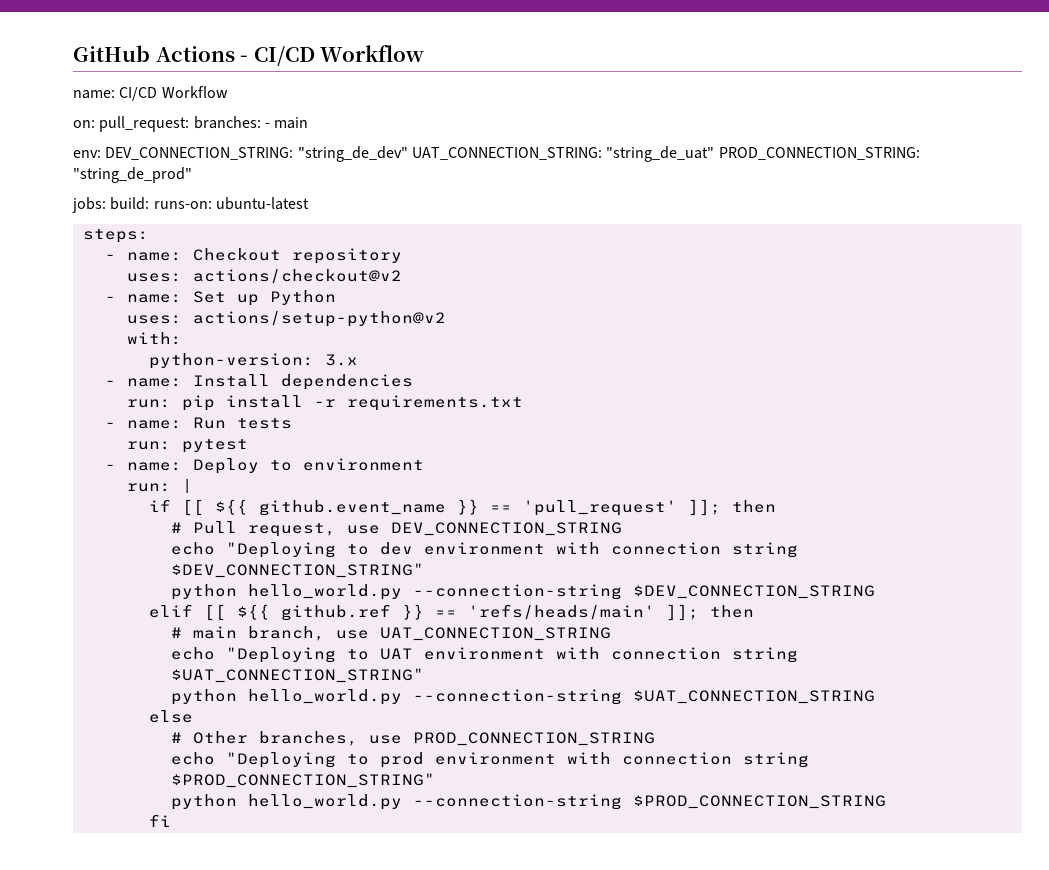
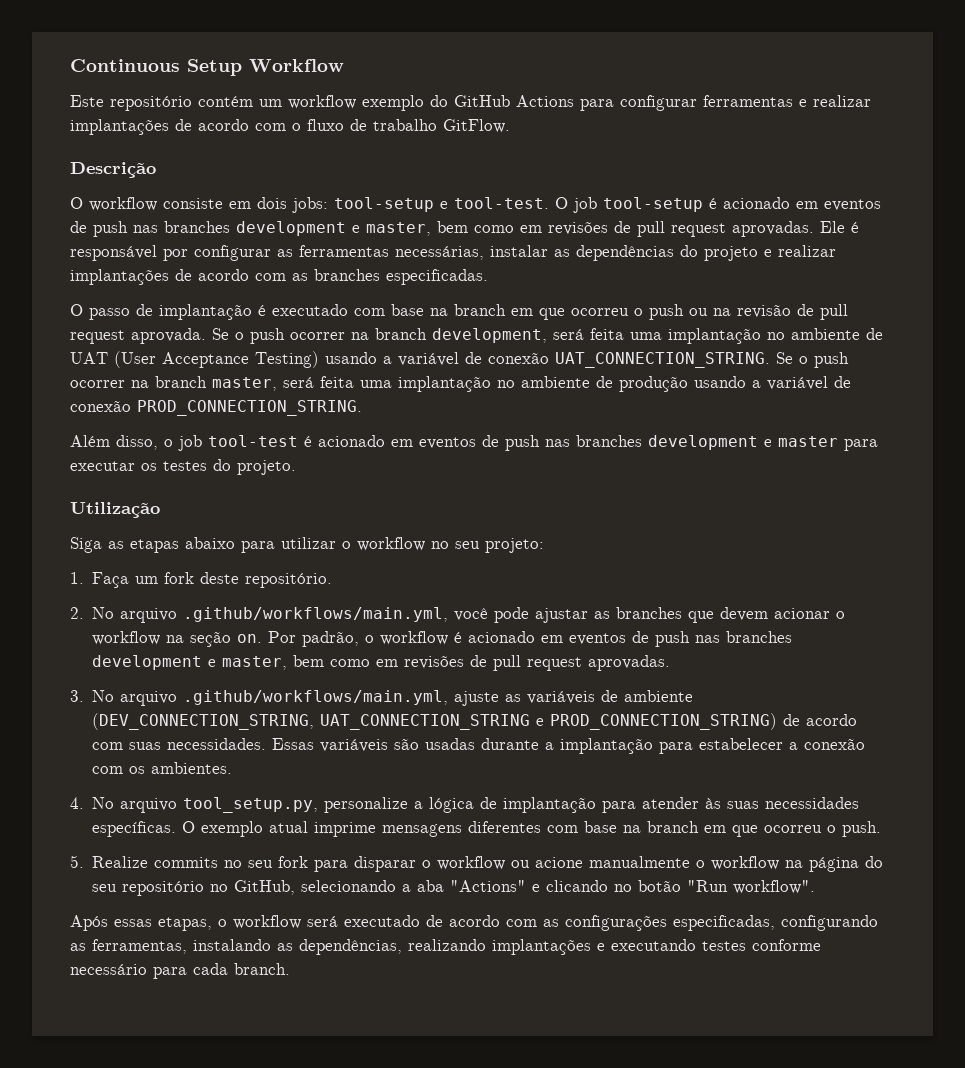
[73,45,425,66] [73,86,228,101] [73,116,309,132] [73,146,920,162] [73,167,192,183] [72,197,309,213] [82,229,149,243] [104,248,402,264] [126,269,402,284] [104,290,336,306] [126,311,446,327] [126,332,182,345] [148,353,358,369] [104,374,413,390] [126,395,523,411] [104,417,292,429] [126,439,248,453] [104,458,424,474] [126,479,193,493] [148,499,776,516] [170,521,622,537] [170,542,798,558] [170,563,424,578] [170,584,875,600] [148,604,754,621] [170,626,611,641] [170,647,798,663] [170,668,424,683] [170,689,875,705] [148,710,193,723] [170,731,655,746] [170,752,809,768] [170,773,435,788] [170,794,886,810] [148,814,171,827] GitHub Actions - CI/CD Workflow // name: CI/CD Workflow // on: pull_request: branches: - main // env: DEV_CONNECTION_STRING: "string_de_dev" UAT_CONNECTION_STRING: "string_de_uat" PROD_CONNECTION_STRING: "string_de_prod" // jobs: build: runs-on: ubuntu-latest // steps: // - name: Checkout repository // uses: actions/checkout@v2 // - name: Set up Python // uses: actions/setup-python@v2 // with: // python-version: 3.x // - name: Install dependencies // run: pip install -r requirements.txt // - name: Run tests // run: pytest // - name: Deploy to environment // run: | // if [[ ${{ github.event_name }} == 'pull_request' ]]; then // # Pull request, use DEV_CONNECTION_STRING // echo "Deploying to dev environment with connection string $DEV_CONNECTION_STRING" // python hello_world.py --connection-string $DEV_CONNECTION_STRING // elif [[ ${{ github.ref }} == 'refs/heads/main' ]]; then // # main branch, use UAT_CONNECTION_STRING // echo "Deploying to UAT environment with connection string $UAT_CONNECTION_STRING" // python hello_world.py --connection-string $UAT_CONNECTION_STRING // else // # Other branches, use PROD_CONNECTION_STRING // echo "Deploying to prod environment with connection string $PROD_CONNECTION_STRING" // python hello_world.py --connection-string $PROD_CONNECTION_STRING // fi -> [70,59,344,76] [70,95,871,111] [70,119,510,135] [70,162,156,178] [70,197,881,213] [70,221,859,237] [70,245,836,261] [70,269,488,285] [70,304,848,320] [70,328,883,344] [70,351,849,368] [70,376,851,392] [70,400,362,416] [70,435,878,451] [70,459,296,475] [70,502,160,518] [70,537,544,553] [70,572,333,588] [70,607,846,623] [92,631,793,647] [92,655,671,671] [70,690,694,706] [92,713,858,730] [92,738,866,754] [92,762,233,774] [70,797,860,813] [92,821,882,837] [70,855,884,872] [92,880,816,896] [70,915,878,931] [70,939,821,955] [70,963,290,979] Continuous Setup Workflow // Este repositório contém um workflow exemplo do GitHub Actions para configurar ferramentas e realizar implantações de acordo com o fluxo de trabalho GitFlow. // Descrição // O workflow consiste em dois jobs: tool-setup e tool-test. O job tool-setup é acionado em eventos de push nas branches development e master, bem como em revisões de pull request aprovadas. Ele é responsável por configurar as ferramentas necessárias, instalar as dependências do projeto e realizar implantações de acordo com as branches especificadas. // O passo de implantação é executado com base na branch em que ocorreu o push ou na revisão de pull request aprovada. Se o push ocorrer na branch development, será feita uma implantação no ambiente de UAT (User Acceptance Testing) usando a variável de conexão UAT_CONNECTION_STRING. Se o push ocorrer na branch master, será feita uma implantação no ambiente de produção usando a variável de conexão PROD_CONNECTION_STRING. // Além disso, o job tool-test é acionado em eventos de push nas branches development e master para executar os testes do projeto. // Utilização // Siga as etapas abaixo para utilizar o workflow no seu projeto: // 1. Faça um fork deste repositório. // 2. No arquivo .github/workflows/main.yml, você pode ajustar as branches que devem acionar o workflow na seção on. Por padrão, o workflow é acionado em eventos de push nas branches development e master, bem como em revisões de pull request aprovadas. // 3. No arquivo .github/workflows/main.yml, ajuste as variáveis de ambiente (DEV_CONNECTION_STRING, UAT_CONNECTION_STRING e PROD_CONNECTION_STRING) de acordo com suas necessidades. Essas variáveis são usadas durante a implantação para estabelecer a conexão com os ambientes. // 4. No arquivo tool_setup.py, personalize a lógica de implantação para atender às suas necessidades específicas. O exemplo atual imprime mensagens diferentes com base na branch em que ocorreu o push. // 5. Realize commits no seu fork para disparar o workflow ou acione manualmente o workflow na página do seu repositório no GitHub, selecionando a aba "Actions" e clicando no botão "Run workflow". // Após essas etapas, o workflow será executado de acordo com as configurações especificadas, configurando as ferramentas, instalando as dependências, realizando implantações e executando testes conforme necessário para cada branch.

